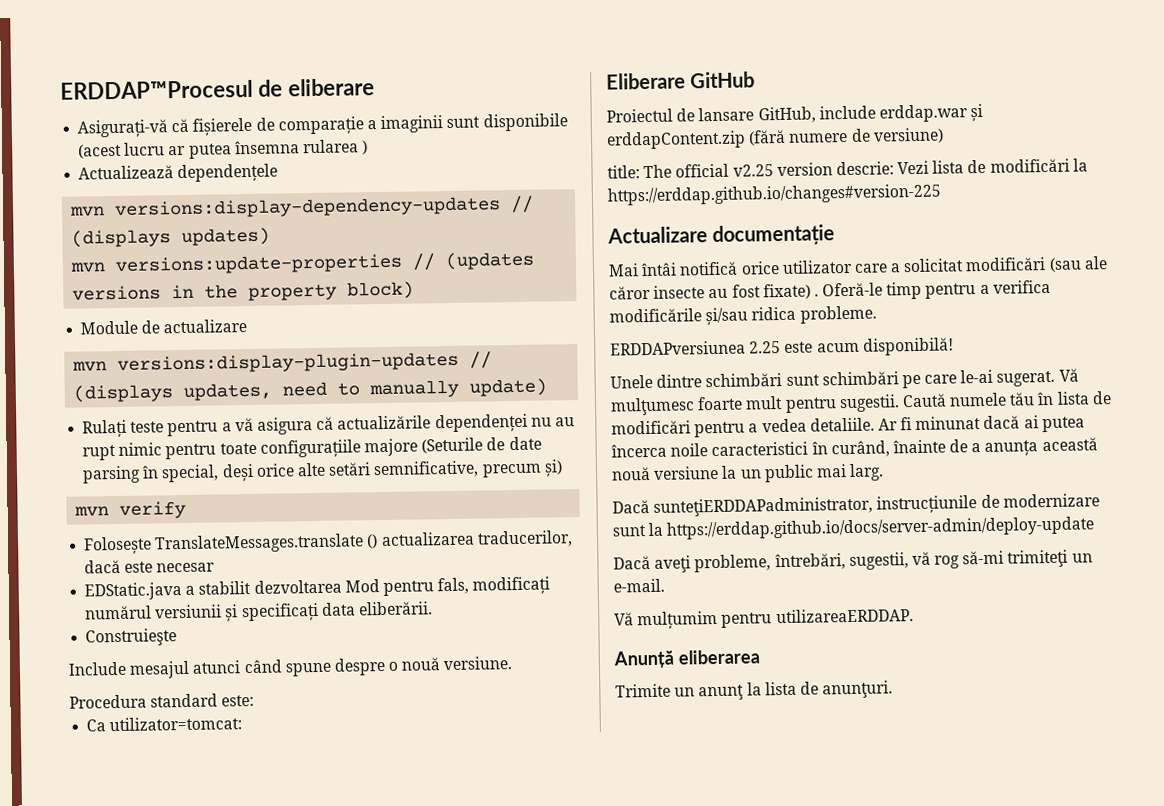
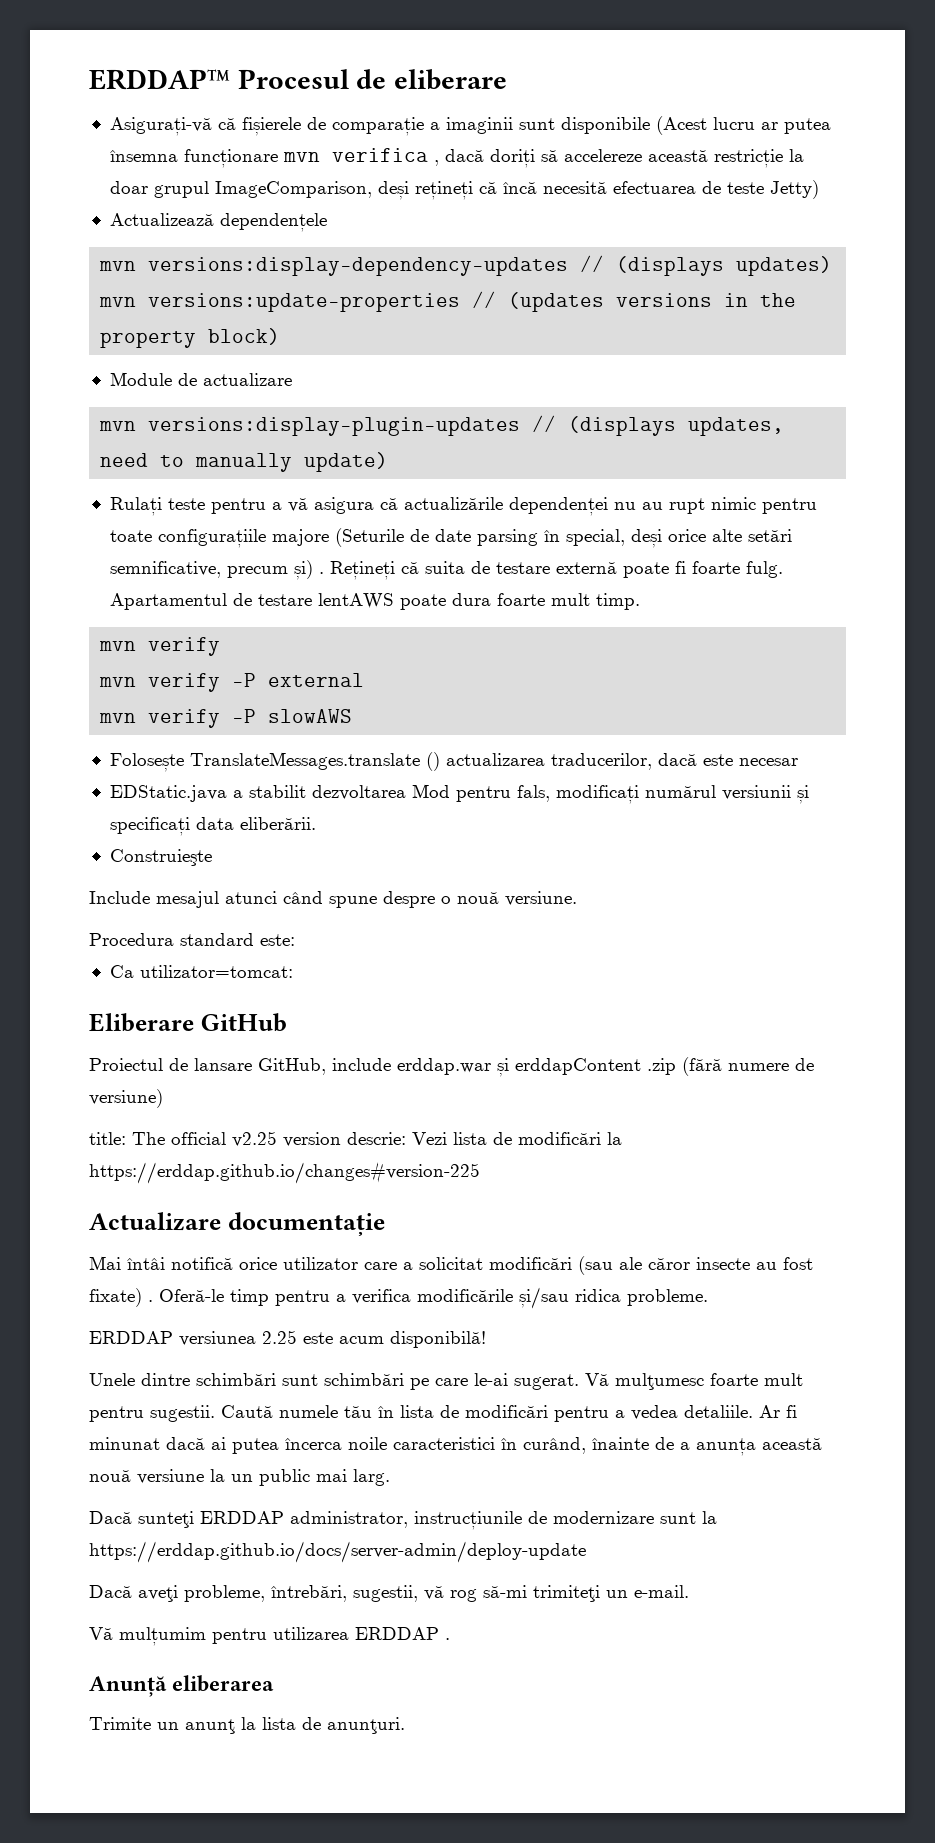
[60,79,253,100] ERDDAP™Procesul -> [89,69,349,90] ERDDAP™ Procesul
[78,143,123,159] (acest -> [655,116,707,135] (Acest
[302,139,369,155] rularea ) -> [183,148,804,168] [109,180,819,200] funcționare mvn verifica , dacă doriți să accelereze această restricție la doar grupul ImageComparison, deși rețineți că încă necesită efectuarea de teste Jetty)
[74,500,187,519] // mvn verify -> [318,561,783,580] [109,593,640,610] [99,637,221,656] [99,673,365,692] [99,709,353,728] . Rețineți că suita de testare externă poate fi foarte fulg. Apartamentul de testare lentAWS poate dura foarte mult timp. // mvn verify // mvn verify -P external // mvn verify -P slowAWS
[606,130,746,150] erddapContent.zip -> [515,1058,676,1075] erddapContent .zip
[610,340,746,356] ERDDAPversiunea -> [89,1331,256,1346] ERDDAP versiunea
[653,496,874,517] sunteţiERDDAPadministrator, -> [138,1511,408,1528] sunteţi ERDDAP administrator,
[775,608,914,624] utilizareaERDDAP. -> [273,1627,450,1640] utilizarea ERDDAP .

